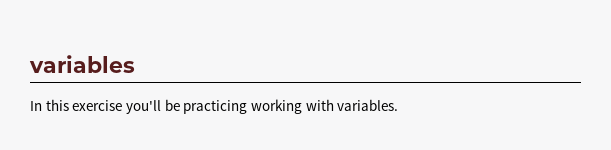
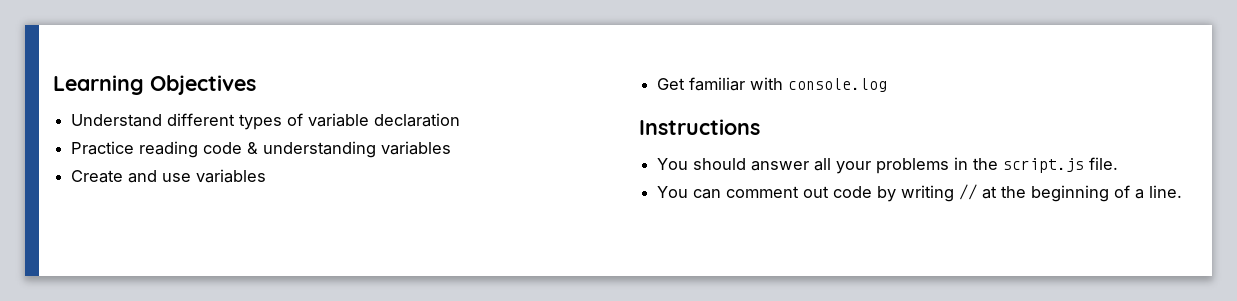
[29,55,135,73] [30,99,399,114] variables // In this exercise you'll be practicing working with variables. -> [53,75,256,95] [71,113,461,130] [71,141,452,158] [71,169,267,183] [657,77,888,92] [639,119,760,135] [657,157,1119,174] [657,184,1183,202] Learning Objectives // Understand different types of variable declaration // Practice reading code & understanding variables // Create and use variables // Get familiar with console.log // Instructions // You should answer all your problems in the script.js file. // You can comment out code by writing // at the beginning of a line.

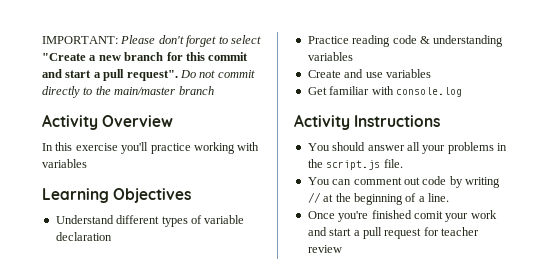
(53, 85) none -> [42,35,261,47] [42,52,249,61] [42,69,255,81] [42,86,214,98] [42,114,174,130] [42,142,260,154] [42,159,87,168] IMPORTANT: Please don't forget to select "Create a new branch for this commit and start a pull request". Do not commit directly to the main/master branch // Activity Overview // In this exercise you'll practice working with variables //
(888, 85) none -> [294,114,350,130] Activity
(1183, 191) none -> [307,210,497,222] [307,227,479,239] [307,245,342,253] // Once you're finished comit your work and start a pull request for teacher review

